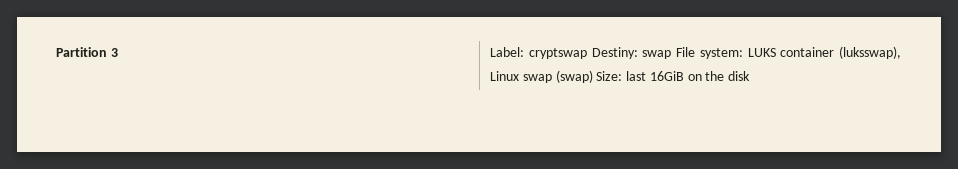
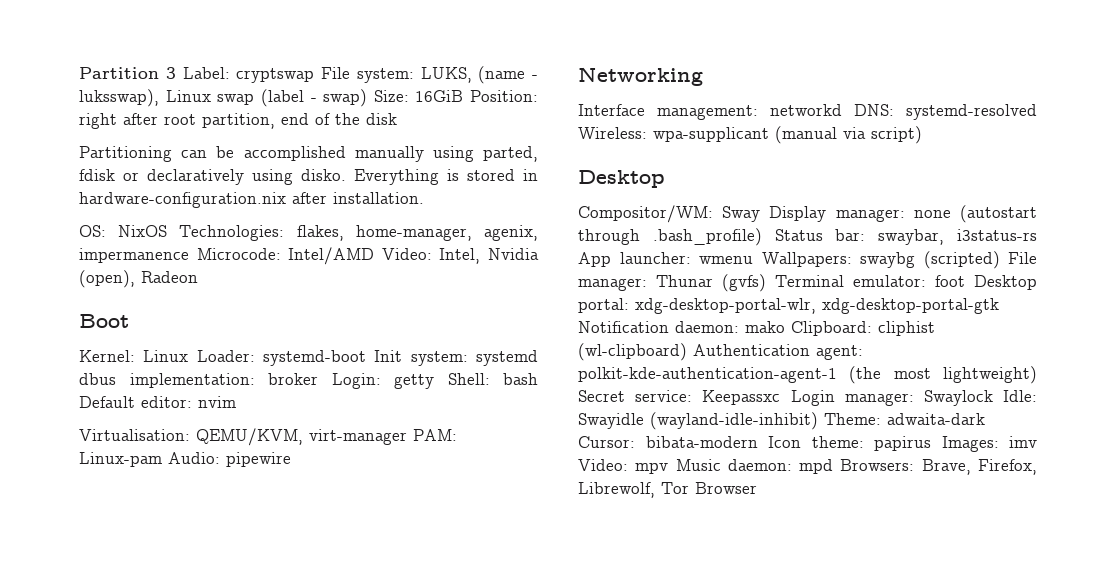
(118, 52) // -> (176, 73) none
[591,46,901,59] [490,70,751,83] Destiny: swap File system: LUKS container (luksswap), Linux swap (swap) Size: last 16GiB on the disk -> [321,66,538,84] [79,89,538,107] [79,113,397,129] [79,146,538,162] [79,169,538,185] [79,192,424,208] [79,225,538,241] [79,247,539,265] [79,270,198,288] [79,314,129,328] [79,350,538,366] [79,373,538,389] [79,396,236,408] [79,428,457,446] [79,452,291,467] [578,67,703,86] [578,104,1037,120] [578,126,922,144] [578,170,665,188] [578,205,1037,223] [578,228,1037,246] [578,251,1037,269] [578,274,1037,292] [578,298,999,314] [578,321,935,336] [578,343,863,361] [578,366,1037,384] [578,390,1037,406] [578,412,985,430] [578,436,1037,452] [578,459,1037,475] [578,482,757,498] File system: LUKS, (name - luksswap), Linux swap (label - swap) Size: 16GiB Position: right after root partition, end of the disk // Partitioning can be accomplished manually using parted, fdisk or declaratively using disko. Everything is stored in hardware-configuration.nix after installation. // OS: NixOS Technologies: flakes, home-manager, agenix, impermanence Microcode: Intel/AMD Video: Intel, Nvidia (open), Radeon // Boot // Kernel: Linux Loader: systemd-boot Init system: systemd dbus implementation: broker Login: getty Shell: bash Default editor: nvim // Virtualisation: QEMU/KVM, virt-manager PAM: Linux-pam Audio: pipewire // Networking // Interface management: networkd DNS: systemd-resolved Wireless: wpa-supplicant (manual via script) // Desktop // Compositor/WM: Sway Display manager: none (autostart through .bash_profile) Status bar: swaybar, i3status-rs App launcher: wmenu Wallpapers: swaybg (scripted) File manager: Thunar (gvfs) Terminal emulator: foot Desktop portal: xdg-desktop-portal-wlr, xdg-desktop-portal-gtk Notification daemon: mako Clipboard: cliphist (wl-clipboard) Authentication agent: polkit-kde-authentication-agent-1 (the most lightweight) Secret service: Keepassxc Login manager: Swaylock Idle: Swayidle (wayland-idle-inhibit) Theme: adwaita-dark Cursor: bibata-modern Icon theme: papirus Images: imv Video: mpv Music daemon: mpd Browsers: Brave, Firefox, Librewolf, Tor Browser

